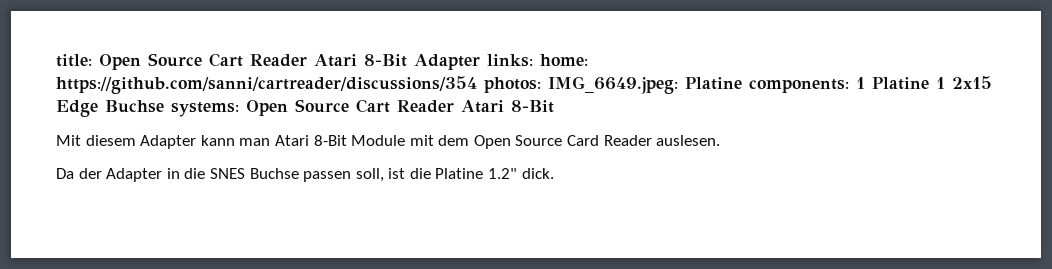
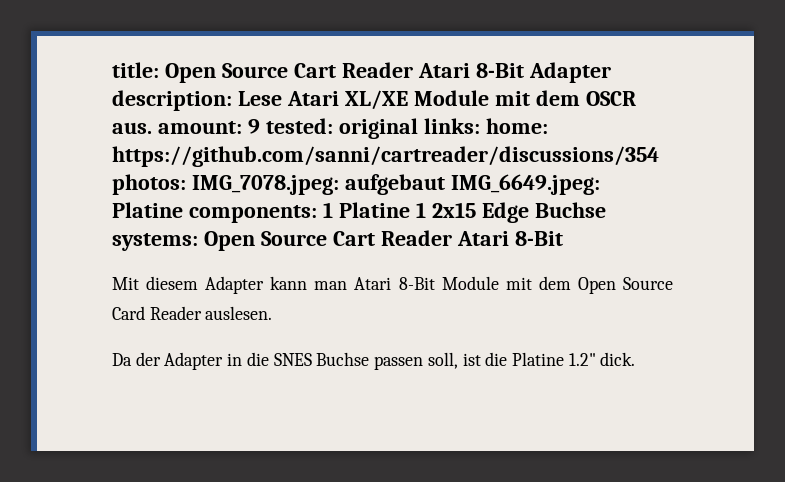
(480, 62) none -> [112,90,636,111] [112,118,418,139] description: Lese Atari XL/XE Module mit dem OSCR aus. amount: 9 tested: original
(541, 85) none -> [191,174,445,195] IMG_7078.jpeg: aufgebaut

